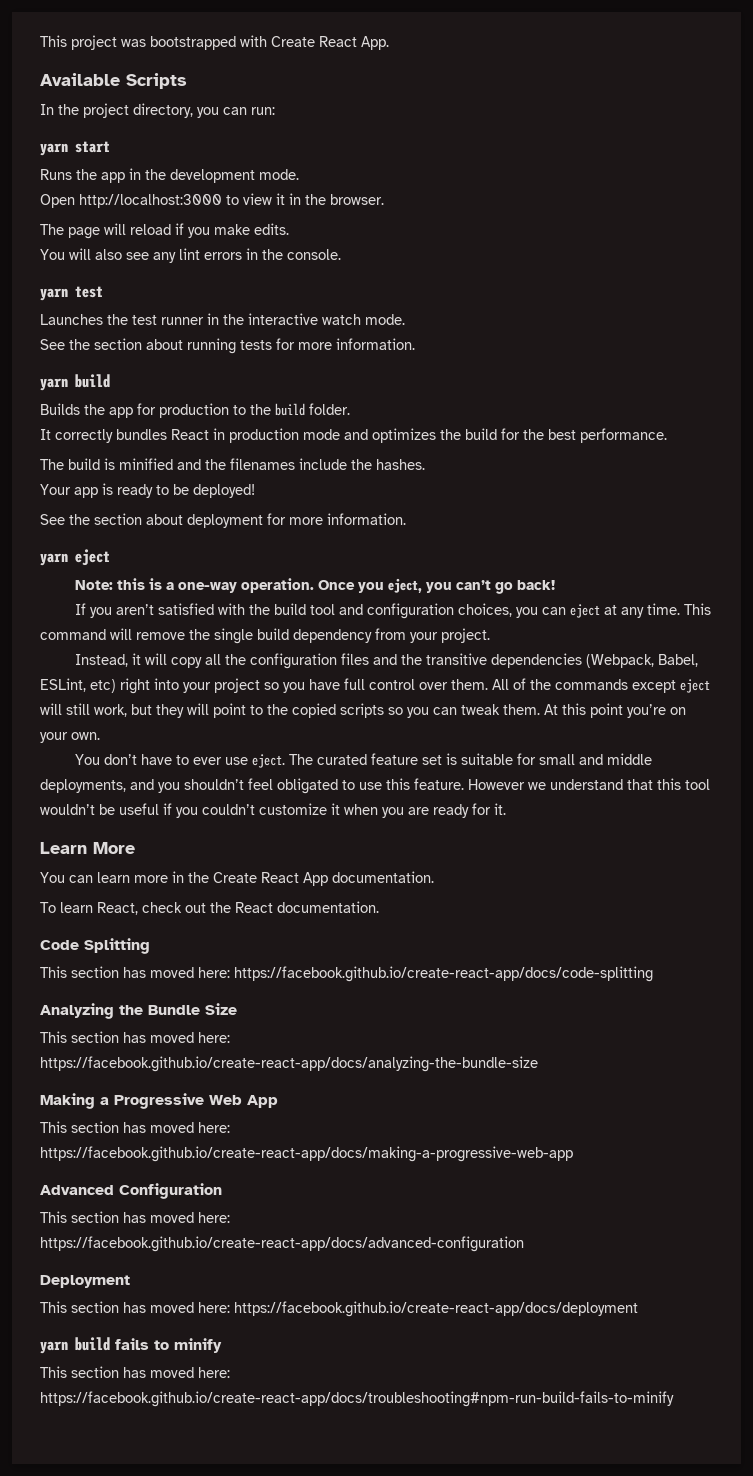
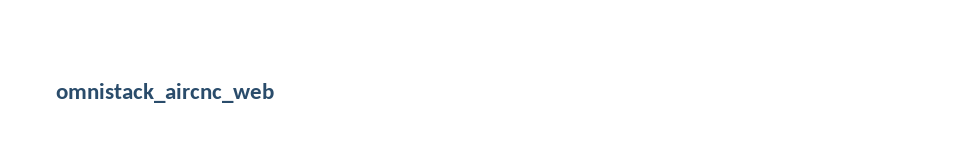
[40,35,389,50] [40,73,187,89] [40,103,275,118] [40,141,110,156] [40,168,299,183] [40,193,384,208] [40,223,289,239] [40,248,341,263] [40,286,103,301] [40,313,405,325] [40,338,415,354] [40,374,110,391] [40,403,350,418] [40,428,667,443] [40,458,425,470] [40,483,255,498] [40,513,406,528] [40,549,110,566] [74,578,555,594] [74,603,711,619] [40,628,490,644] [74,653,698,669] [40,678,710,694] [40,703,686,718] [40,732,100,743] [74,753,652,768] [40,778,710,794] [40,803,506,818] [40,842,135,854] [40,871,434,886] [40,901,379,915] [40,938,150,954] [40,966,653,982] [40,1003,237,1019] [40,1031,230,1043] [40,1056,538,1072] [40,1093,278,1109] [40,1121,230,1133] [40,1146,573,1162] [40,1183,222,1199] [40,1211,230,1223] [40,1236,524,1252] [40,1275,130,1288] [40,1301,638,1317] [40,1337,222,1354] [40,1366,230,1378] [40,1391,674,1407] This project was bootstrapped with Create React App. // Available Scripts // In the project directory, you can run: // yarn start // Runs the app in the development mode. // Open http://localhost:3000 to view it in the browser. // The page will reload if you make edits. // You will also see any lint errors in the console. // yarn test // Launches the test runner in the interactive watch mode. // See the section about running tests for more information. // yarn build // Builds the app for production to the build folder. // It correctly bundles React in production mode and optimizes the build for the best performance. // The build is minified and the filenames include the hashes. // Your app is ready to be deployed! // See the section about deployment for more information. // yarn eject // Note: this is a one-way operation. Once you eject, you can’t go back! // If you aren’t satisfied with the build tool and configuration choices, you can eject at any time. This command will remove the single build dependency from your project. // Instead, it will copy all the configuration files and the transitive dependencies (Webpack, Babel, ESLint, etc) right into your project so you have full control over them. All of the commands except eject will still work, but they will point to the copied scripts so you can tweak them. At this point you’re on your own. // You don’t have to ever use eject. The curated feature set is suitable for small and middle deployments, and you shouldn’t feel obligated to use this feature. However we understand that this tool wouldn’t be useful if you couldn’t customize it when you are ready for it. // Learn More // You can learn more in the Create React App documentation. // To learn React, check out the React documentation. // Code Splitting // This section has moved here: https://facebook.github.io/create-react-app/docs/code-splitting // Analyzing the Bundle Size // This section has moved here: https://facebook.github.io/create-react-app/docs/analyzing-the-bundle-size // Making a Progressive Web App // This section has moved here: https://facebook.github.io/create-react-app/docs/making-a-progressive-web-app // Advanced Configuration // This section has moved here: https://facebook.github.io/create-react-app/docs/advanced-configuration // Deployment // This section has moved here: https://facebook.github.io/create-react-app/docs/deployment // yarn build fails to minify // This section has moved here: https://facebook.github.io/create-react-app/docs/troubleshooting#npm-run-build-fails-to-minify -> [56,83,274,103] omnistack_aircnc_web

